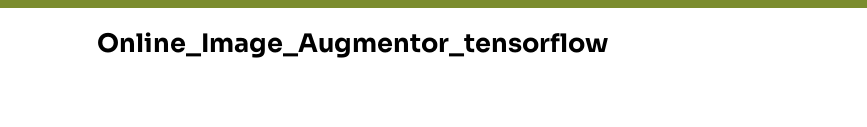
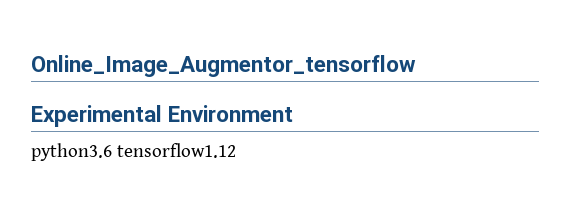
(609, 45) none -> [31,105,294,127] [31,143,236,161] // Experimental Environment // python3.6 tensorflow1.12

